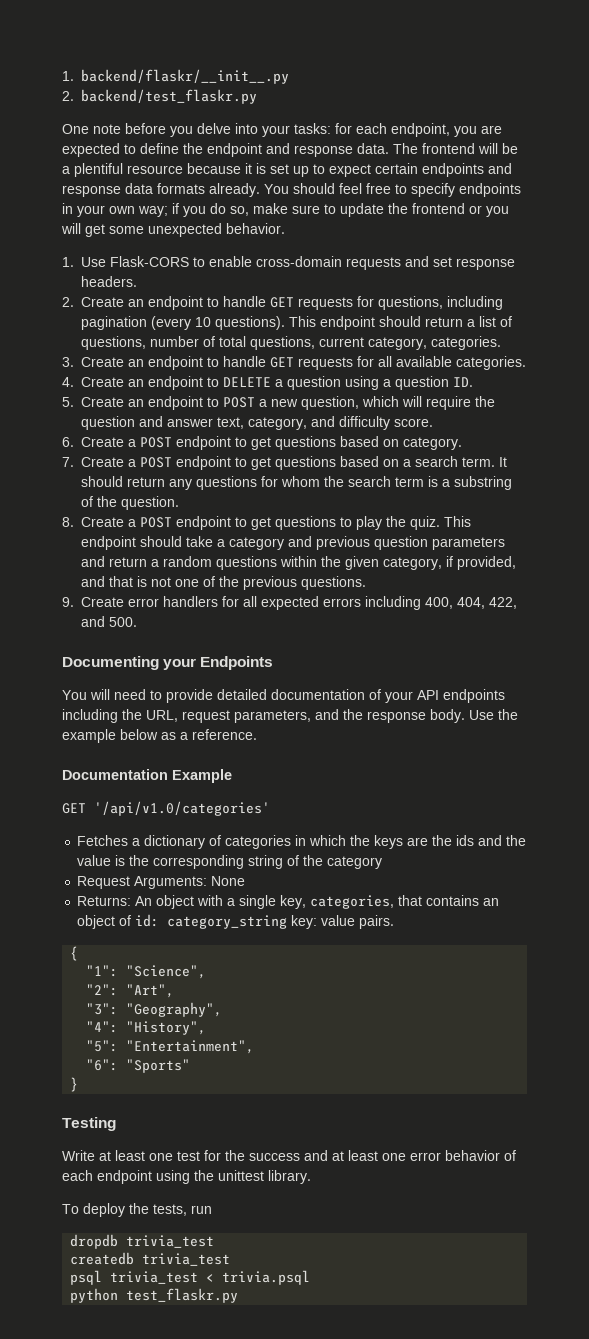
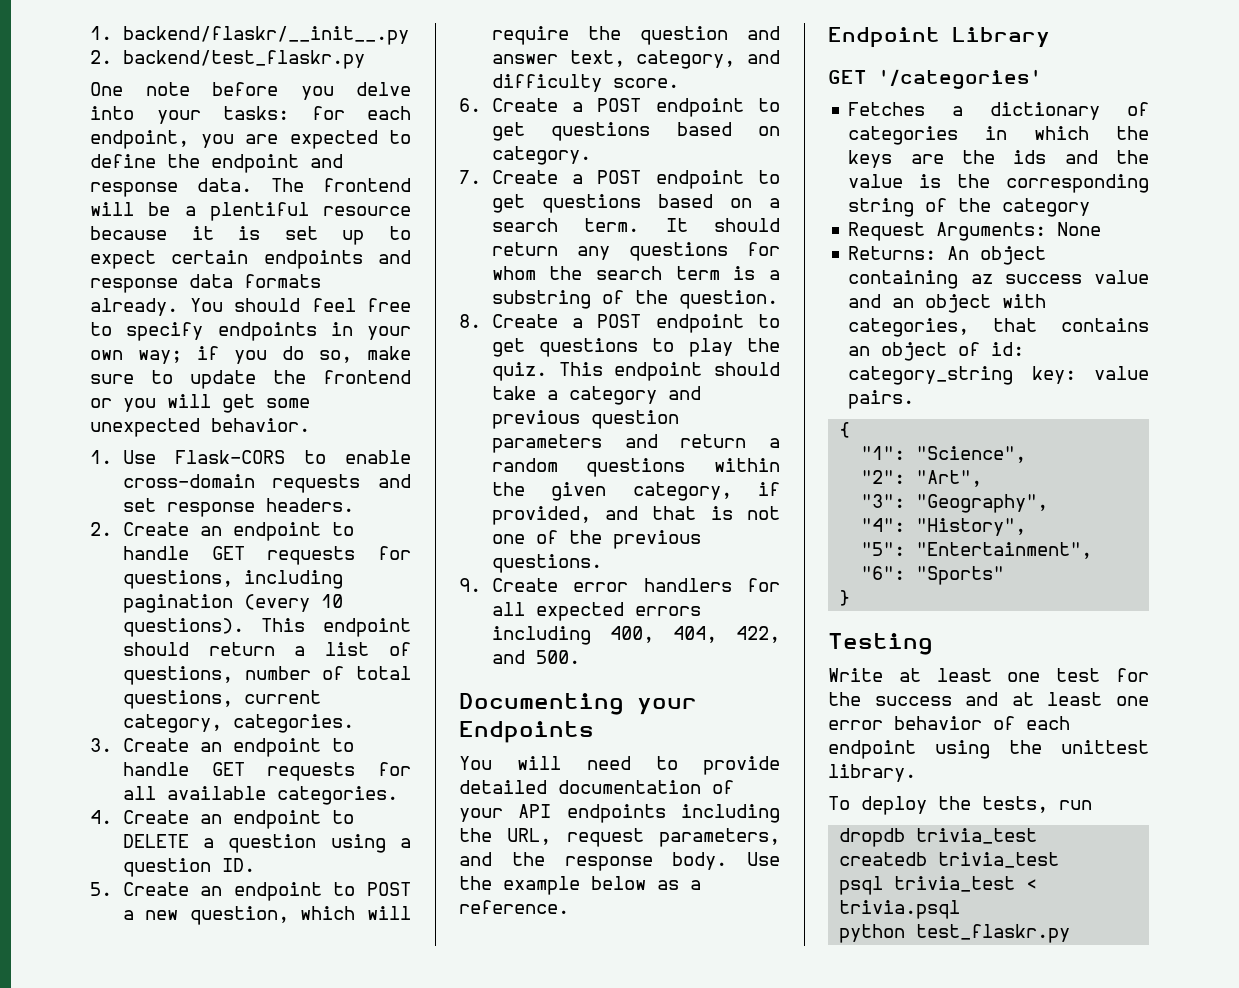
[62,769,232,783] [62,801,270,816] Documentation Example // GET '/api/v1.0/categories' -> [828,27,1050,48] [828,69,1041,89] Endpoint Library // GET '/categories'
[197,895,307,909] with a single key, -> [848,270,1149,289] [848,294,1047,313] containing az success value and an object with

